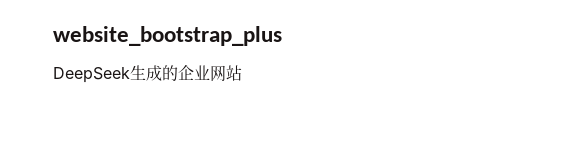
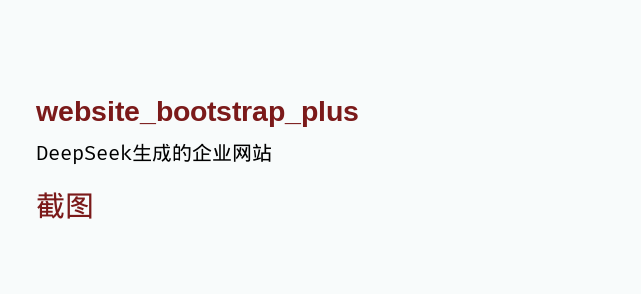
(242, 73) none -> [36,192,94,219] // 截图

